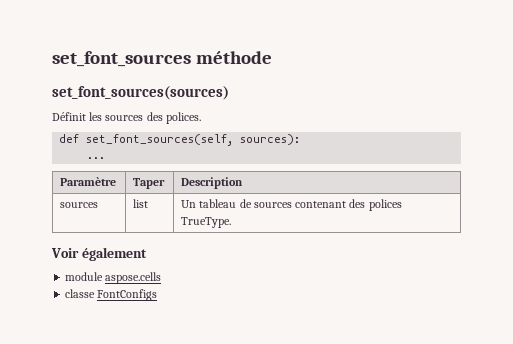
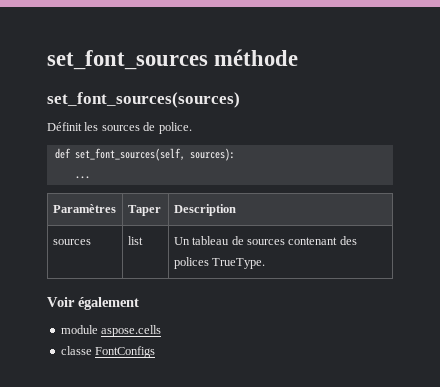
[146,112,201,124] des polices. -> [143,122,192,134] de police.
[60,177,117,186] Paramètre -> [52,204,116,213] Paramètres

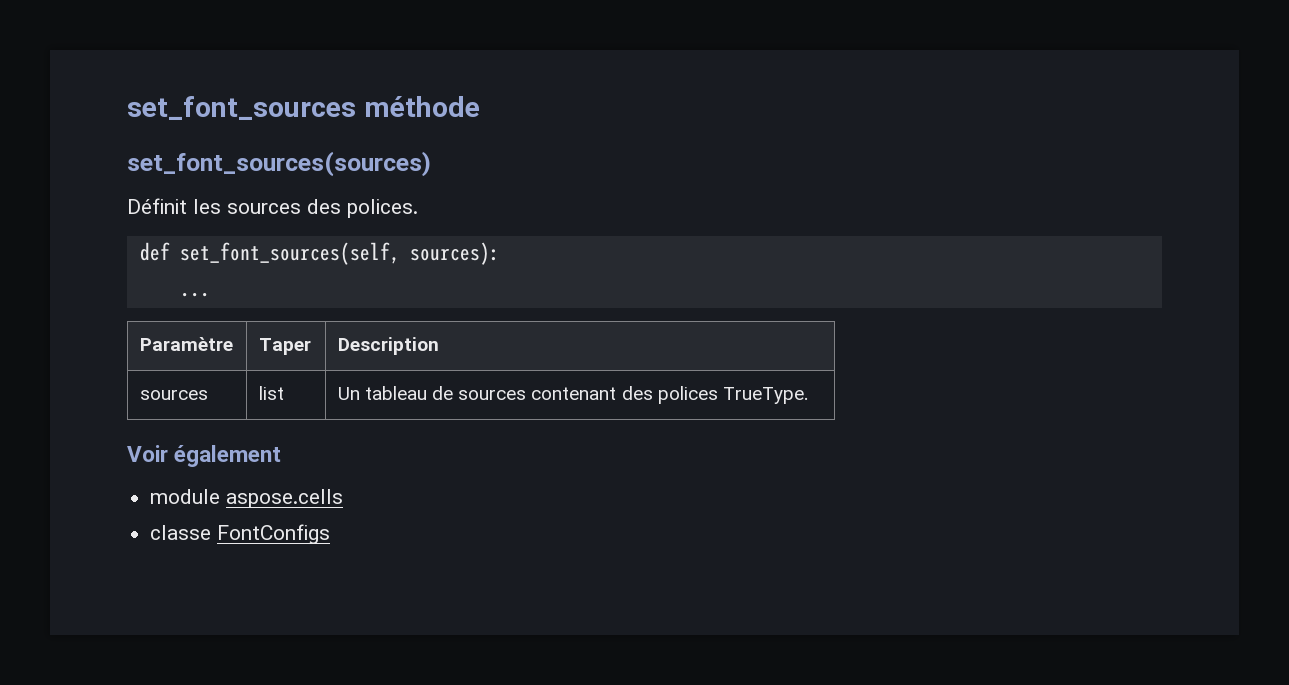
[143,122,192,134] de police. -> [307,199,418,218] des polices.
[52,204,116,213] Paramètres -> [139,337,233,351] Paramètre

